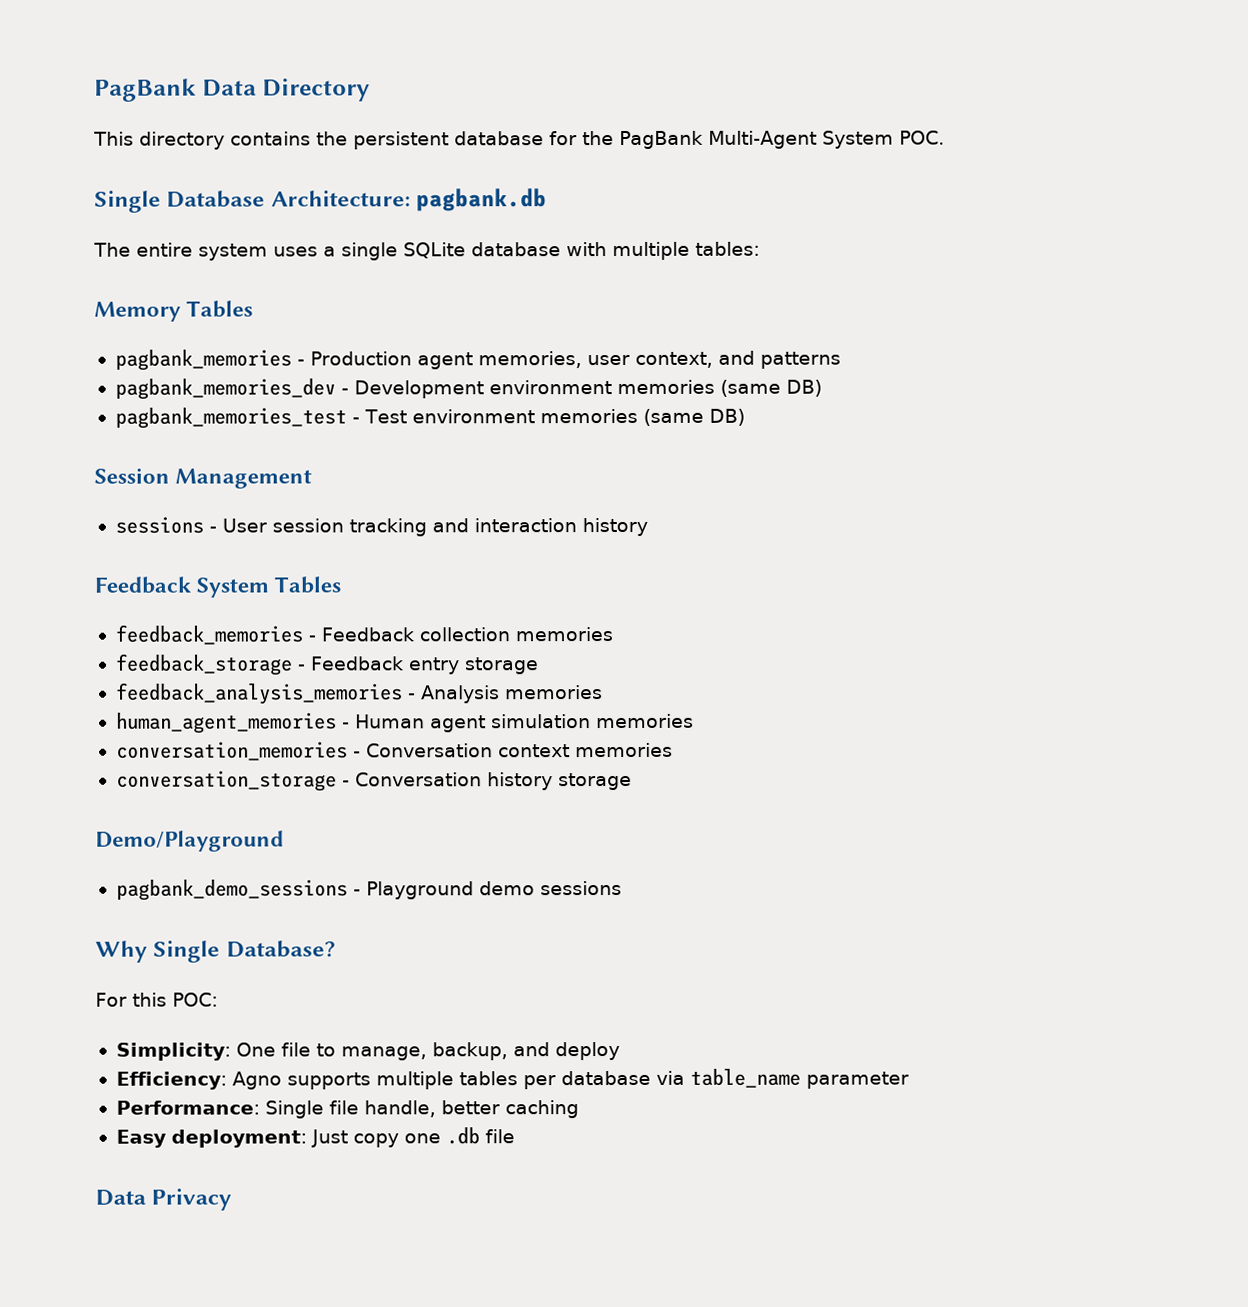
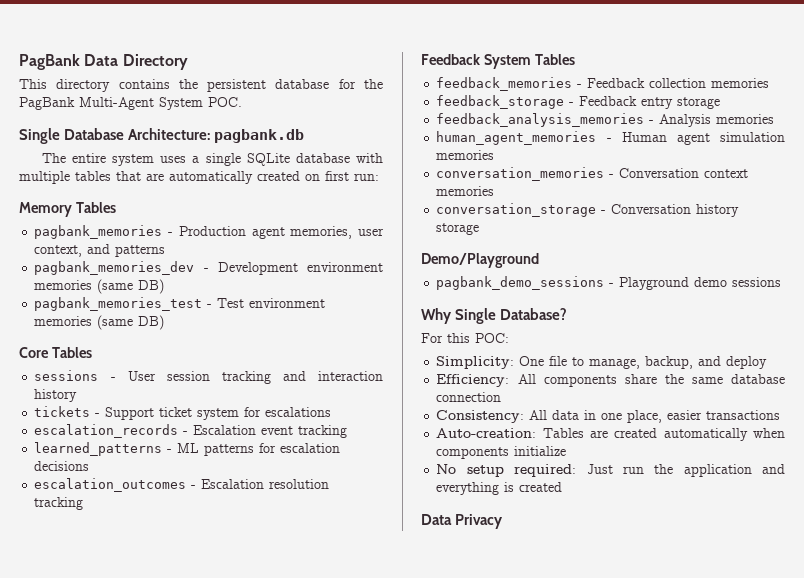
[695,241,760,256] tables: -> [75,171,379,184] tables that are automatically created on first run:
[94,467,313,489] Session Management -> [19,347,92,358] Core Tables
(648, 527) none -> [34,406,332,420] [34,424,348,438] [34,442,341,456] [34,461,90,471] [34,478,330,492] [34,497,84,510] // tickets - Support ticket system for escalations // escalation_records - Escalation event tracking // learned_patterns - ML patterns for escalation decisions // escalation_outcomes - Escalation resolution tracking
[231,1068,909,1090] [115,1100,579,1119] [115,1127,515,1148] Agno supports multiple tables per database via table_name parameter // Performance: Single file handle, better caching // Easy deployment: Just copy one .db file -> [517,374,785,387] [436,392,502,402] [436,410,781,423] [436,428,785,441] [436,446,567,459] [436,464,785,477] [436,482,563,495] All components share the same database connection // Consistency: All data in one place, easier transactions // Auto-creation: Tables are created automatically when components initialize // No setup required: Just run the application and everything is created

